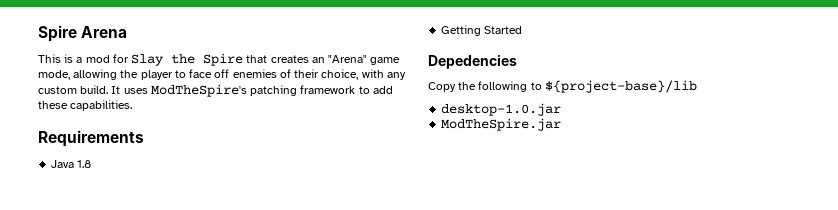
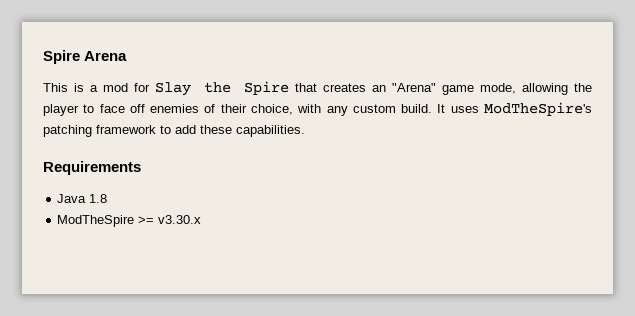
[441,25,523,36] [428,54,517,69] [428,80,697,93] [441,103,562,116] [441,118,562,131] Getting Started // Depedencies // Copy the following to ${project-base}/lib // desktop-1.0.jar // ModTheSpire.jar -> [57,215,202,227] ModTheSpire >= v3.30.x

